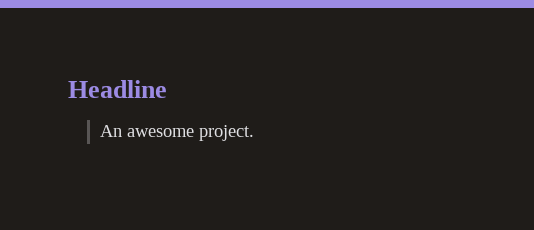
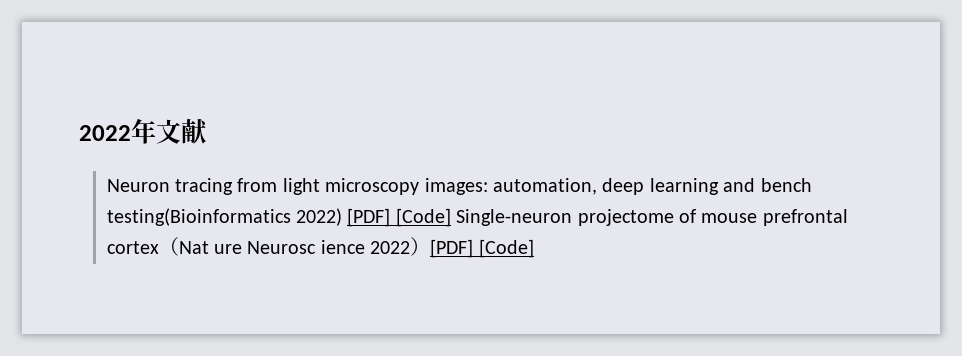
[68,80,167,98] [100,125,255,141] Headline // An awesome project. -> [79,118,208,144] [106,178,812,195] [106,208,848,227] [106,237,534,258] 2022年文献 // Neuron tracing from light microscopy images: automation, deep learning and bench testing(Bioinformatics 2022) [PDF] [Code] Single-neuron projectome of mouse prefrontal cortex（Nat ure Neurosc ience 2022）[PDF] [Code]

